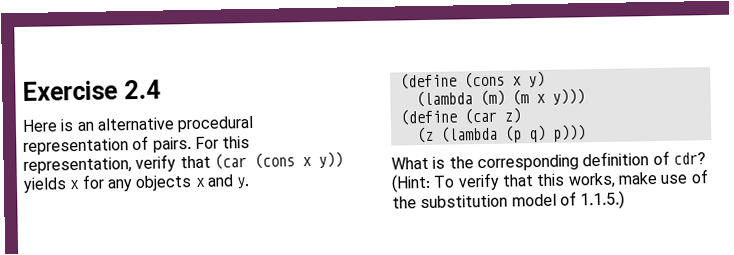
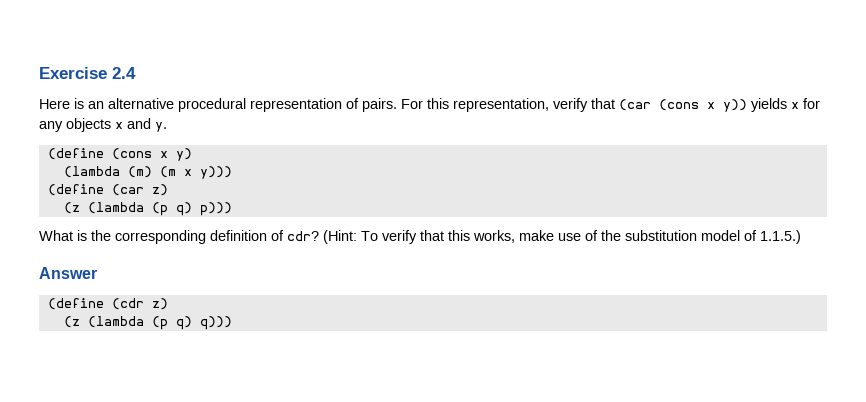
(626, 200) none -> [39,267,97,279] [47,298,168,310] [63,316,232,330] // Answer // (define (cdr z) // (z (lambda (p q) q)))

